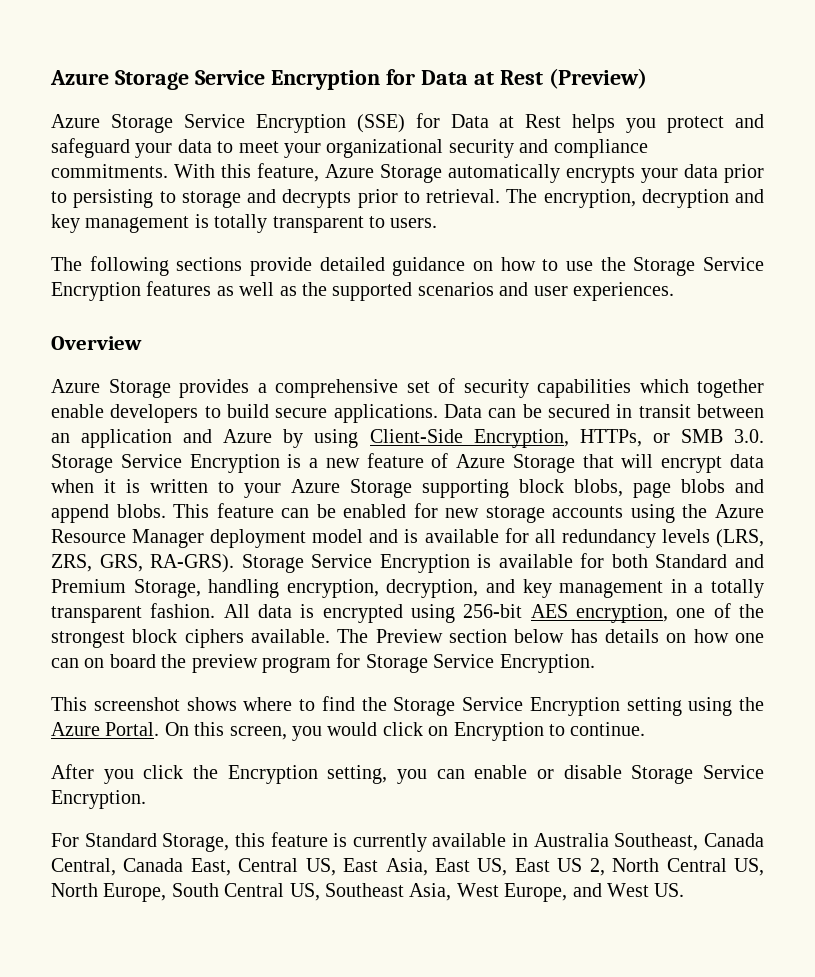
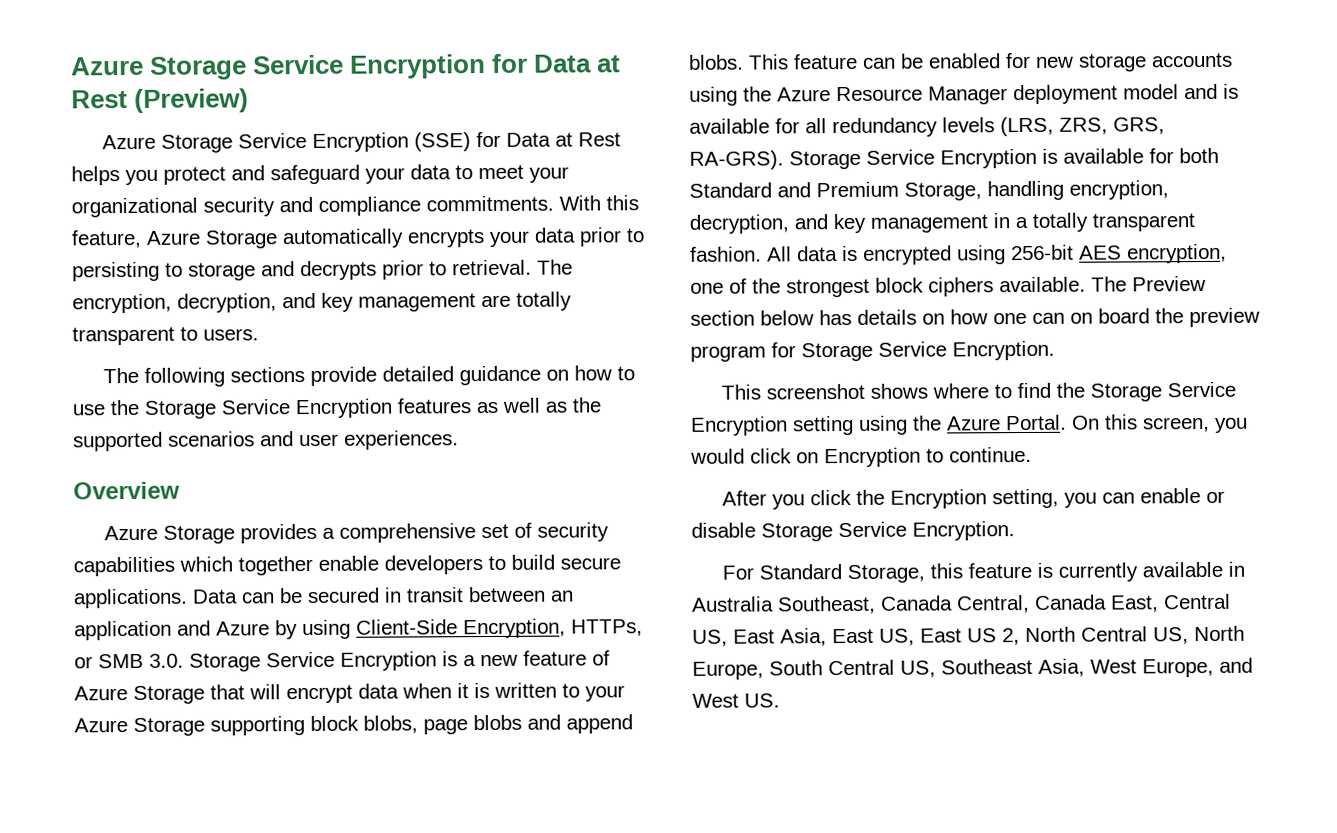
[641,189,764,208] [51,214,209,233] decryption and key management is -> [177,292,511,313] decryption, and key management are

